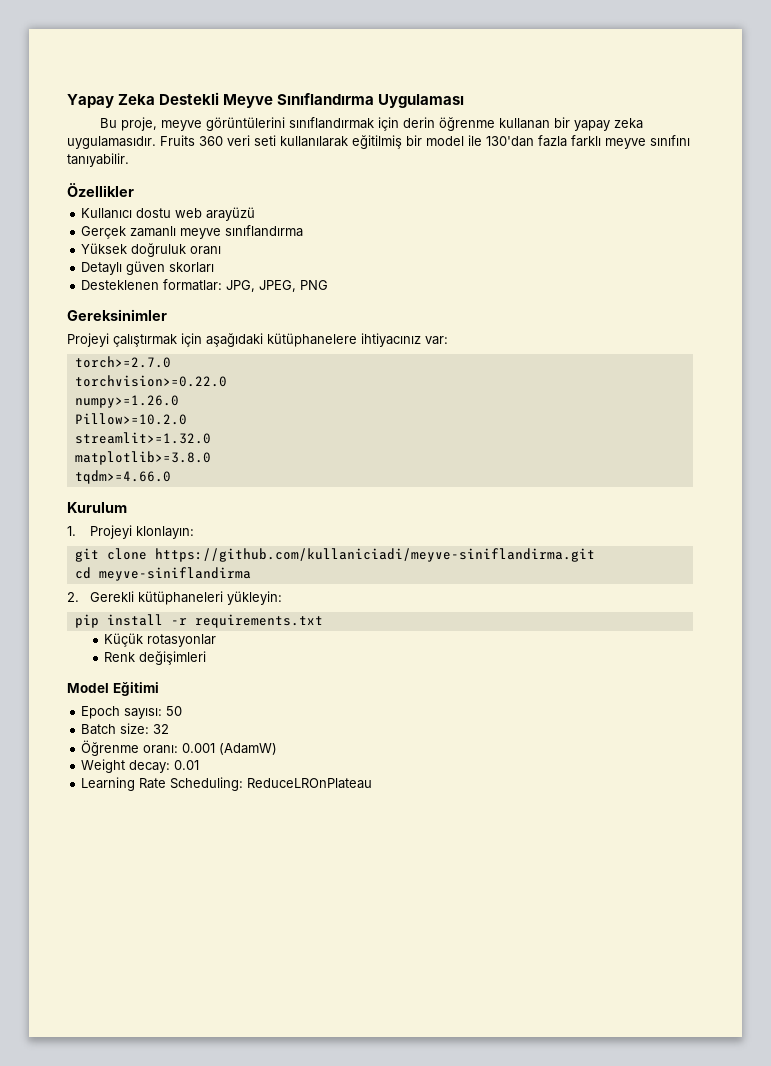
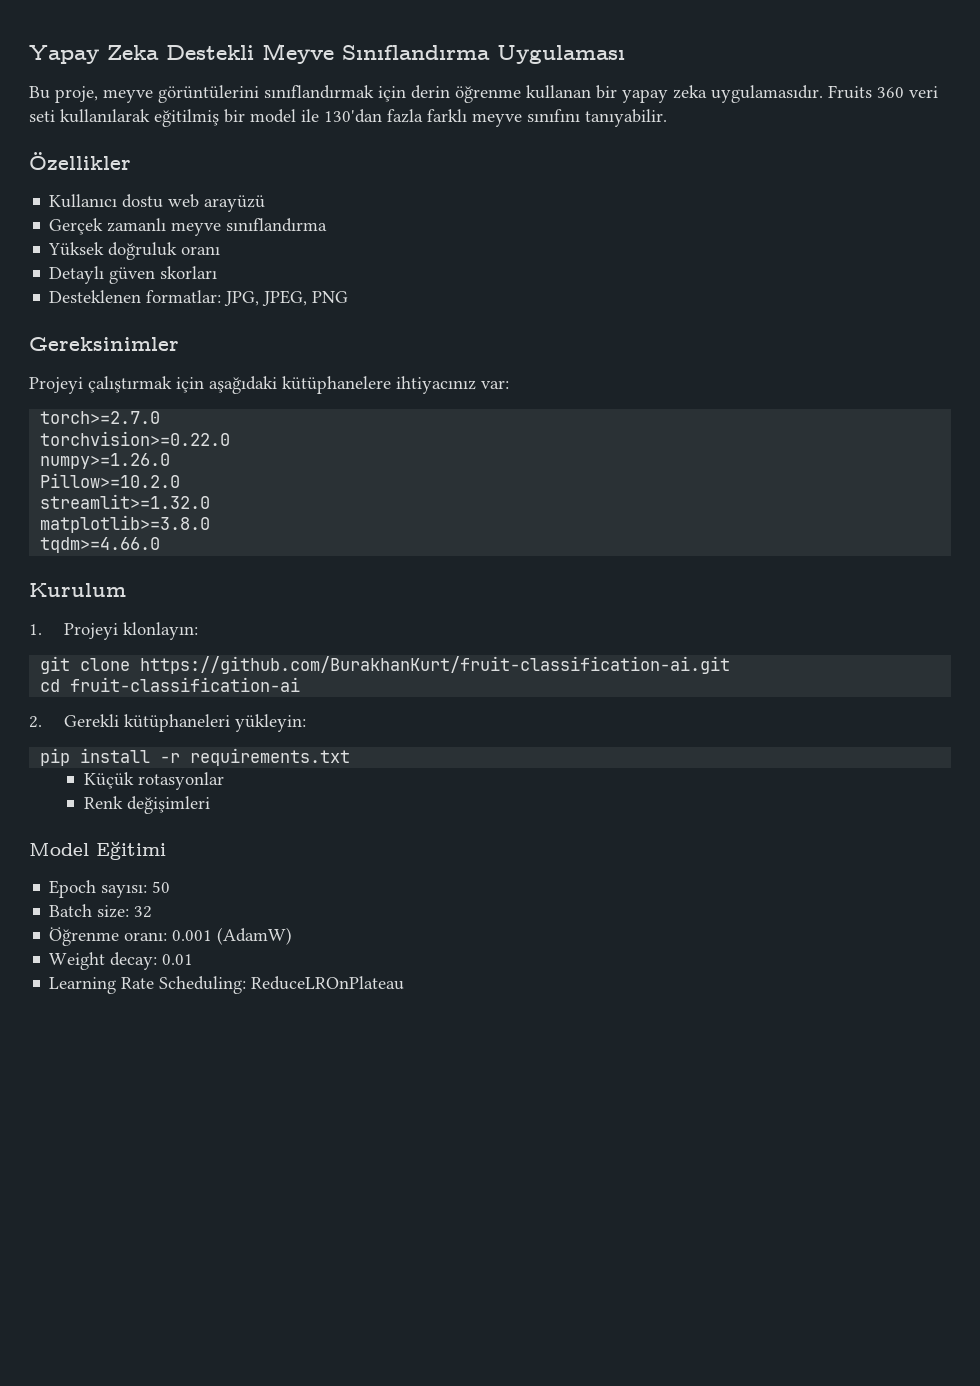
[154,548,595,562] https://github.com/kullaniciadi/meyve-siniflandirma.git -> [140,656,731,674] https://github.com/BurakhanKurt/fruit-classification-ai.git
[98,567,251,581] meyve-siniflandirma -> [70,677,301,692] fruit-classification-ai

